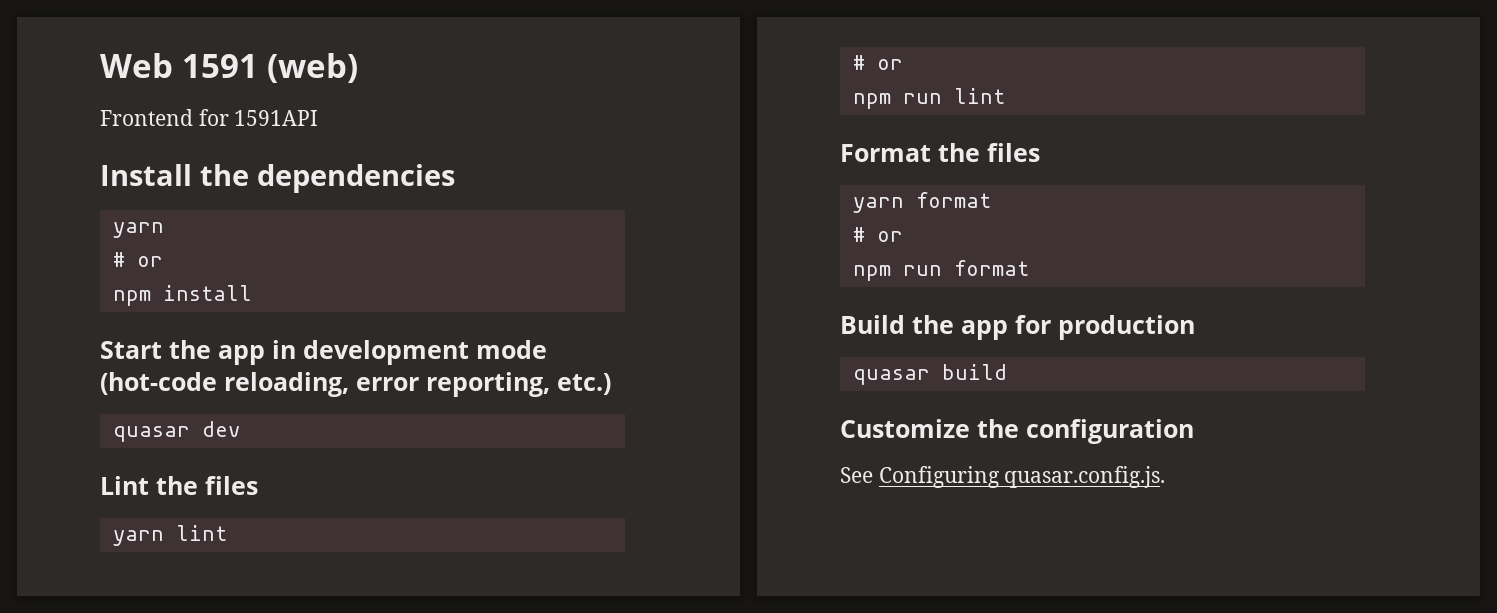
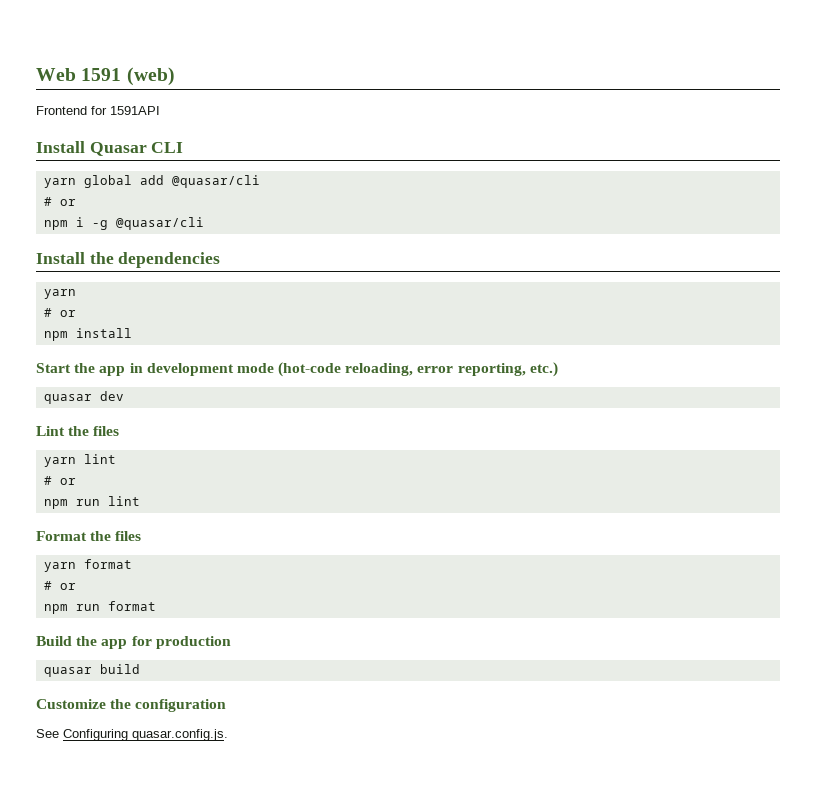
(319, 118) none -> [36,141,184,156] [43,175,260,188] [43,197,76,206] [43,217,204,230] // Install Quasar CLI // yarn global add @quasar/cli // # or // npm i -g @quasar/cli

